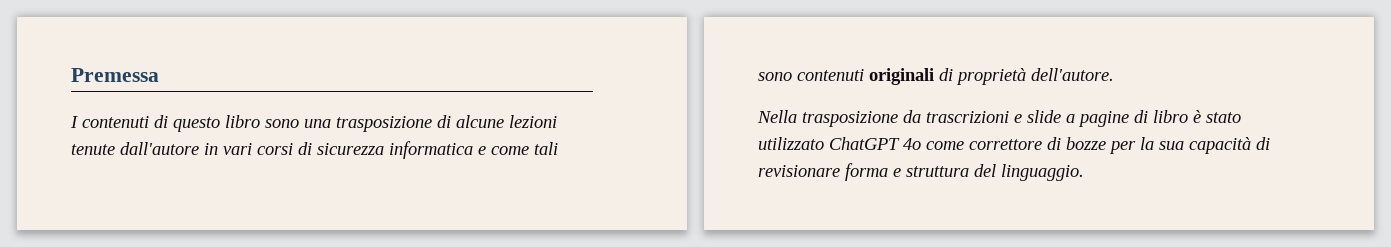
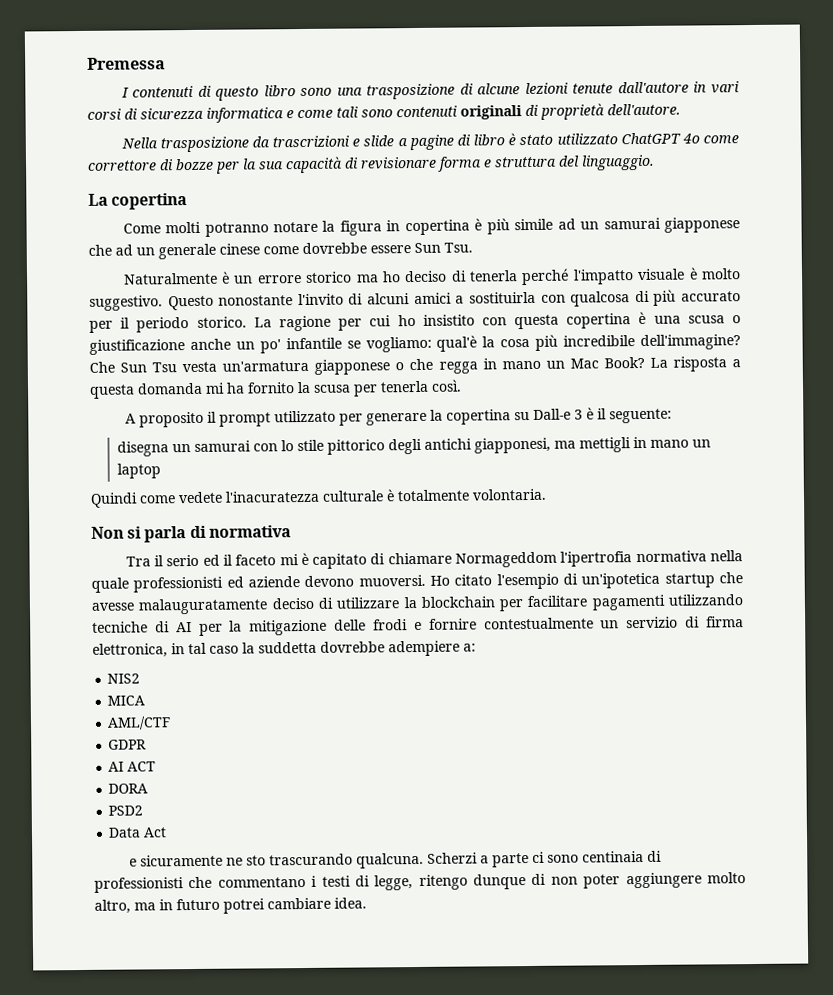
(1084, 172) none -> [88,193,188,210] [122,217,741,237] [88,242,473,260] [122,267,742,286] [89,289,742,311] [89,311,741,333] [89,334,742,355] [89,356,741,375] [89,379,462,399] [124,407,672,428] [116,436,711,457] [116,463,161,479] [90,488,547,508] [91,525,291,543] [125,550,743,569] [91,572,743,593] [91,594,743,615] [92,616,744,636] [92,640,476,658] [107,673,141,684] [107,695,146,706] [107,716,172,730] [108,739,148,750] [108,761,157,772] [108,783,149,794] [108,805,144,816] [108,827,168,838] [128,850,662,869] [94,872,746,893] [94,897,367,914] // La copertina // Come molti potranno notare la figura in copertina è più simile ad un samurai giapponese che ad un generale cinese come dovrebbe essere Sun Tsu. // Naturalmente è un errore storico ma ho deciso di tenerla perché l'impatto visuale è molto suggestivo. Questo nonostante l'invito di alcuni amici a sostituirla con qualcosa di più accurato per il periodo storico. La ragione per cui ho insistito con questa copertina è una scusa o giustificazione anche un po' infantile se vogliamo: qual'è la cosa più incredibile dell'immagine? Che Sun Tsu vesta un'armatura giapponese o che regga in mano un Mac Book? La risposta a questa domanda mi ha fornito la scusa per tenerla così. // A proposito il prompt utilizzato per generare la copertina su Dall-e 3 è il seguente: // disegna un samurai con lo stile pittorico degli antichi giapponesi, ma mettigli in mano un laptop // Quindi come vedete l'inacuratezza culturale è totalmente volontaria. // Non si parla di normativa // Tra il serio ed il faceto mi è capitato di chiamare Normageddom l'ipertrofia normativa nella quale professionisti ed aziende devono muoversi. Ho citato l'esempio di un'ipotetica startup che avesse malauguratamente deciso di utilizzare la blockchain per facilitare pagamenti utilizzando tecniche di AI per la mitigazione delle frodi e fornire contestualmente un servizio di firma elettronica, in tal caso la suddetta dovrebbe adempiere a: // NIS2 // MICA // AML/CTF // GDPR // AI ACT // DORA // PSD2 // Data Act // e sicuramente ne sto trascurando qualcuna. Scherzi a parte ci sono centinaia di professionisti che commentano i testi di legge, ritengo dunque di non poter aggiungere molto altro, ma in futuro potrei cambiare idea.

